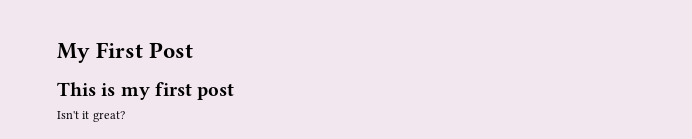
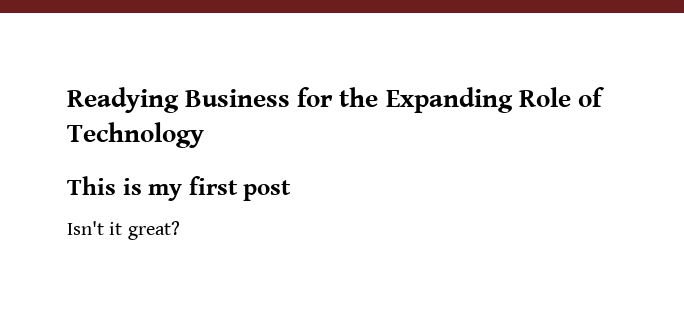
[57,42,194,63] My First Post -> [67,87,605,113] [67,122,204,148] Readying Business for the Expanding Role of Technology

